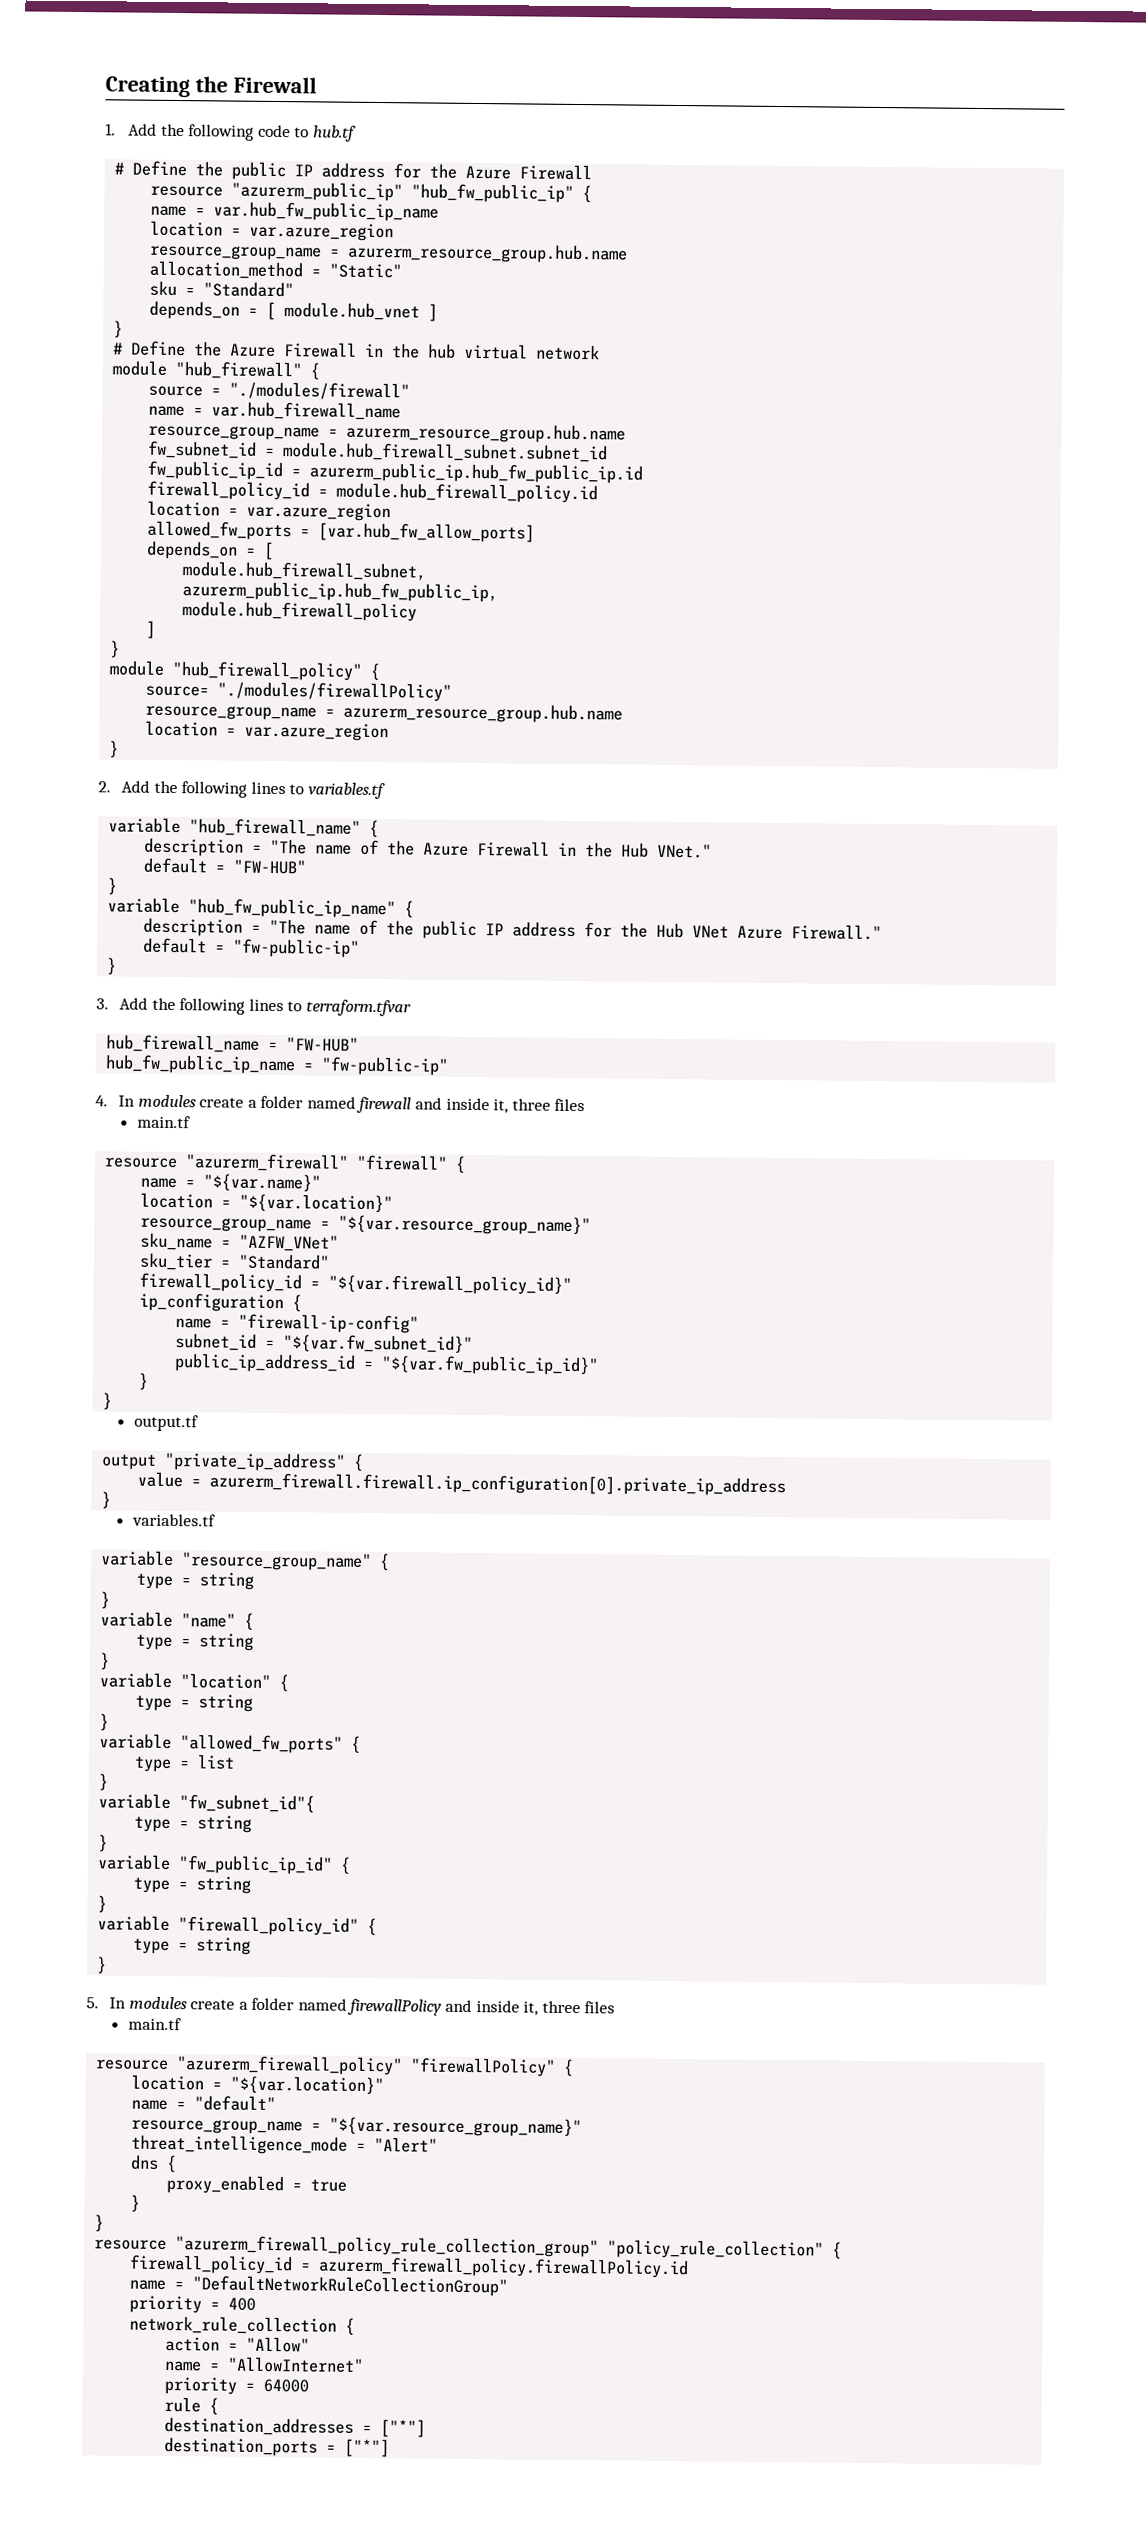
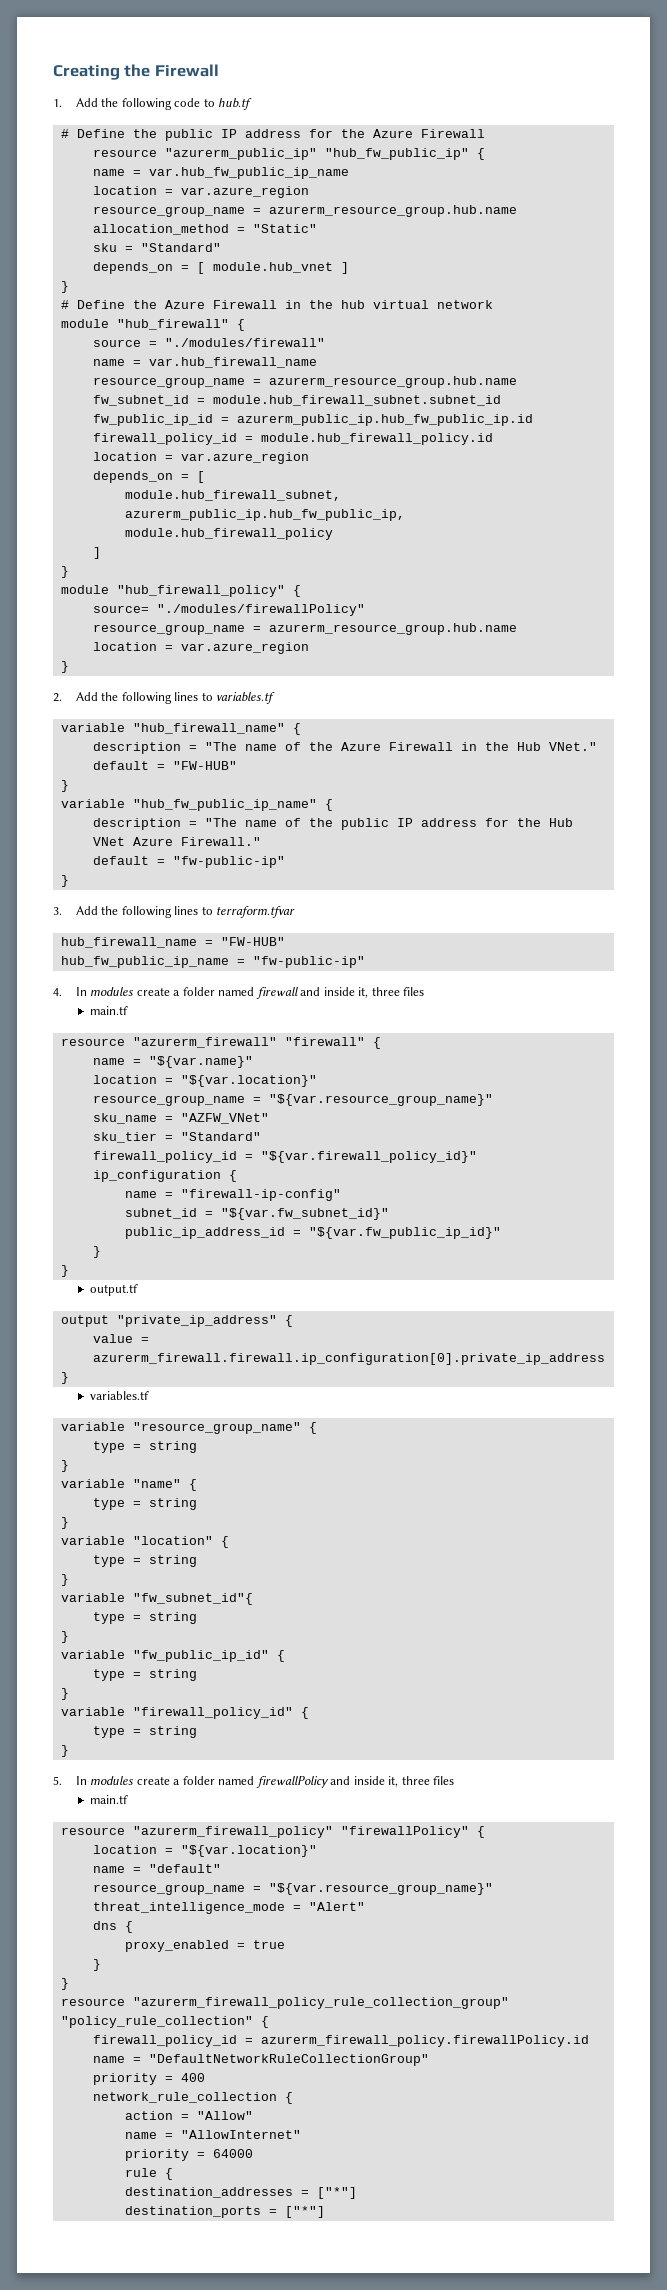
[147,520,536,543] // allowed_fw_ports = [var.hub_fw_allow_ports] -> (309, 458) none
[99,1733,362,1754] [134,1754,236,1773] [98,1773,109,1791] // variable "allowed_fw_ports" { // type = list // } -> (69, 1580) none

